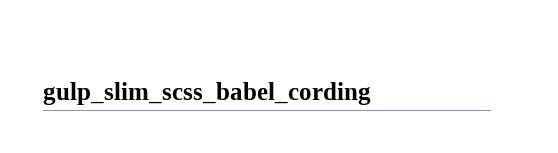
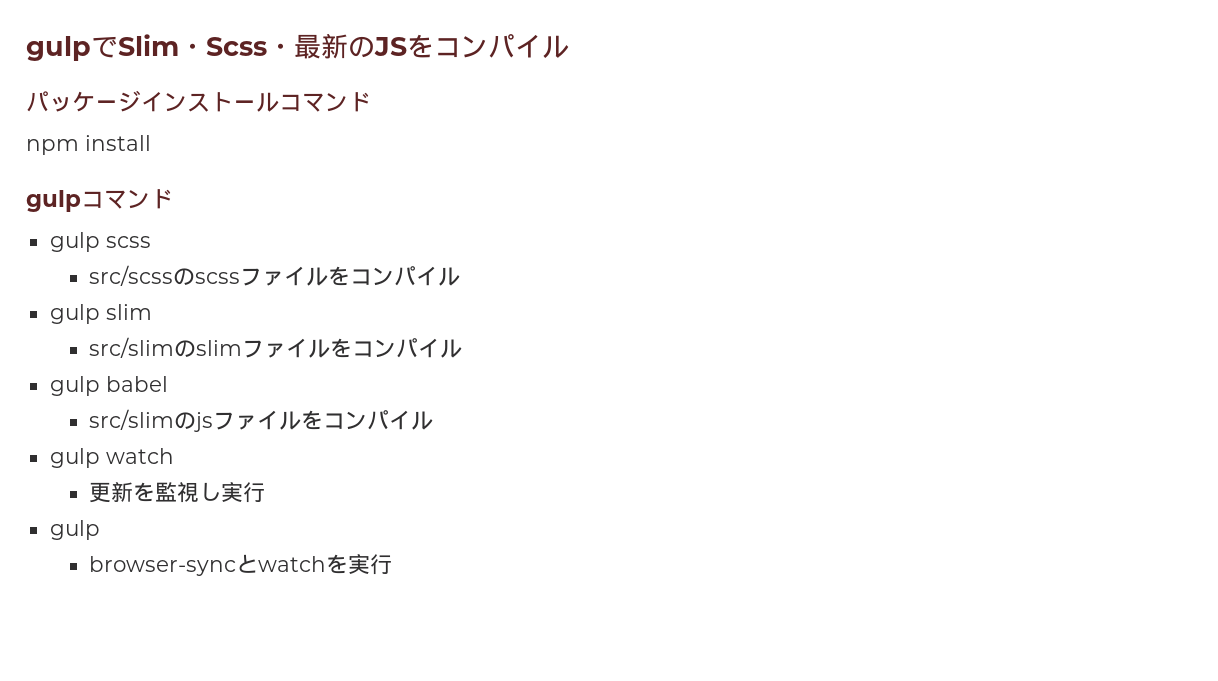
[43,82,371,105] gulp_slim_scss_babel_cording -> [26,33,569,61] [26,90,371,112] [26,135,151,155] [26,189,173,212] [49,232,151,252] [89,265,461,286] [49,304,152,324] [89,337,463,358] [49,376,168,396] [89,409,434,432] [49,448,174,468] [89,482,266,503] [49,520,100,540] [89,554,393,576] gulpでSlim・Scss・最新のJSをコンパイル // パッケージインストールコマンド // npm install // gulpコマンド // gulp scss // src/scssのscssファイルをコンパイル // gulp slim // src/slimのslimファイルをコンパイル // gulp babel // src/slimのjsファイルをコンパイル // gulp watch // 更新を監視し実行 // gulp // browser-syncとwatchを実行

